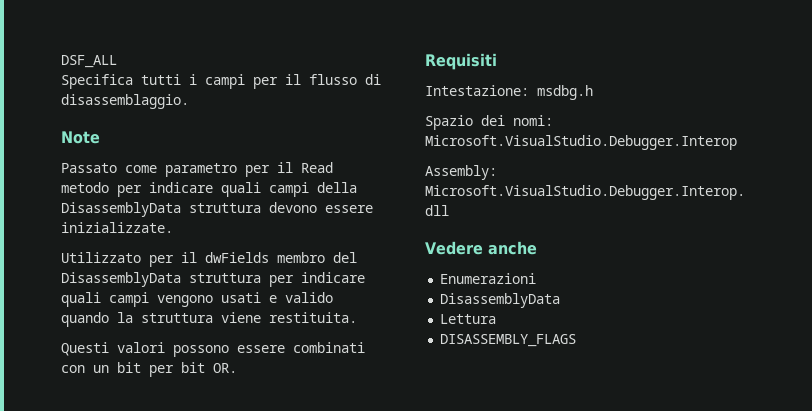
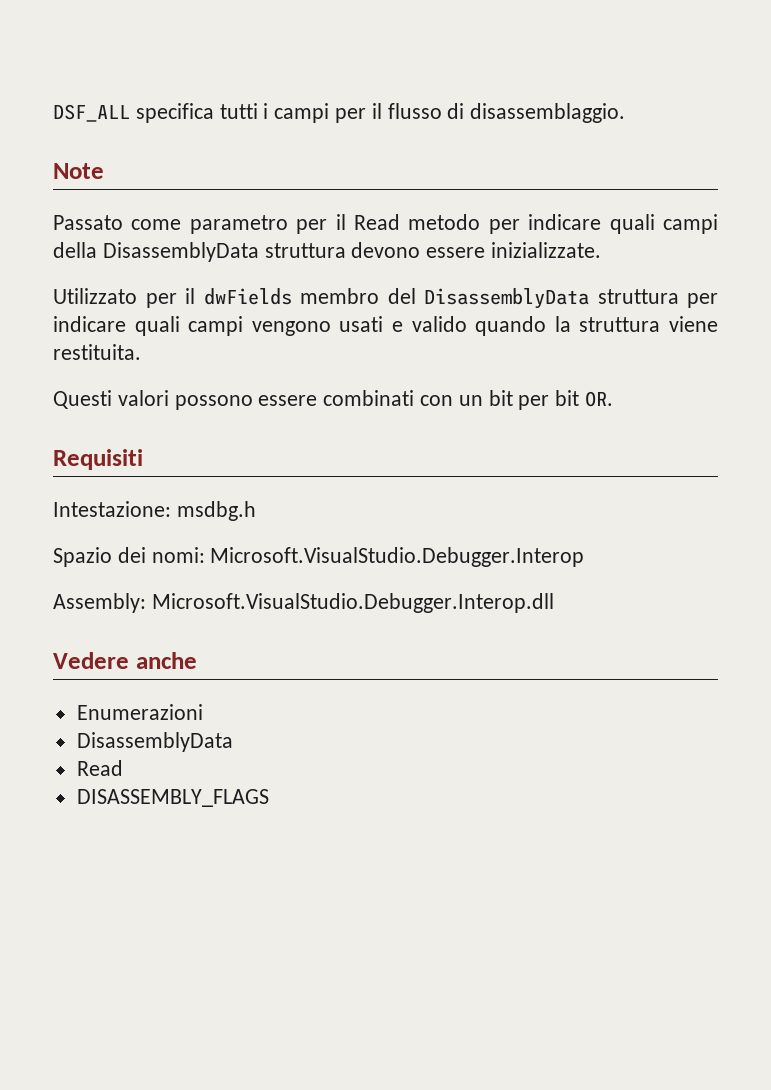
[61,74,133,89] // Specifica -> [135,103,214,123] specifica
[440,314,497,324] Lettura -> [76,760,123,776] Read

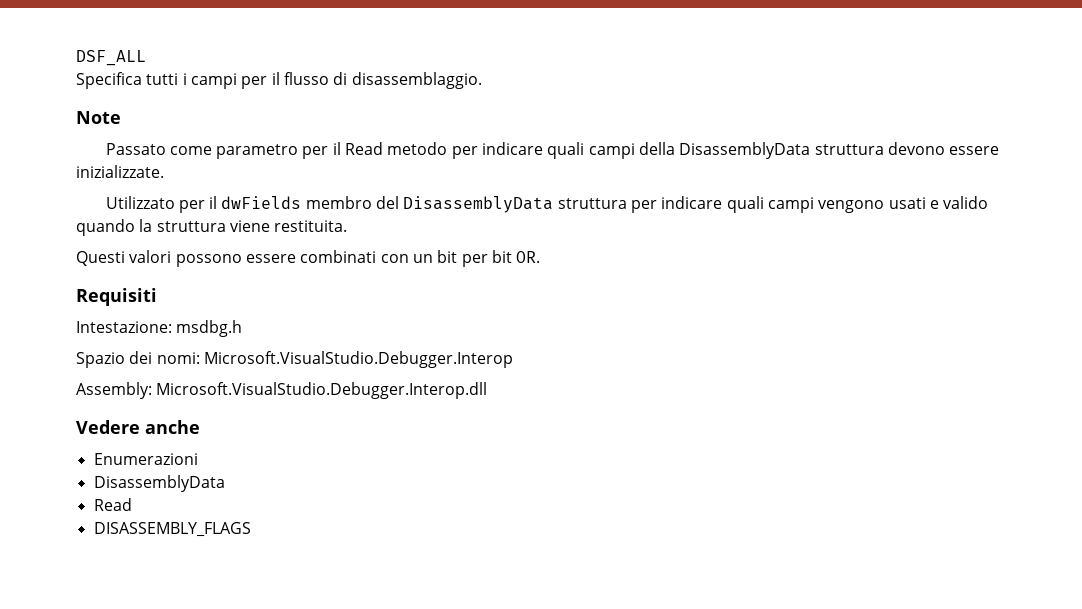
[135,103,214,123] specifica -> [76,72,142,89] // Specifica

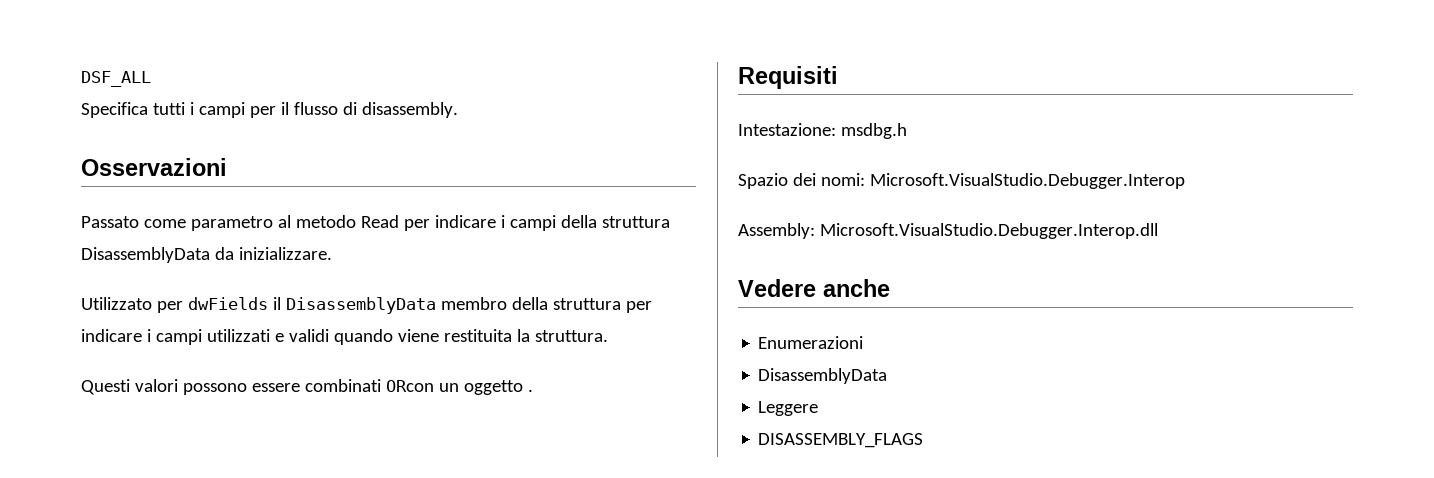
[351,72,482,89] [76,111,121,124] disassemblaggio. // Note -> [361,102,458,118] [81,158,227,176] disassembly. // Osservazioni
[302,142,585,159] per il Read metodo per indicare quali -> [277,215,505,231] al metodo Read per indicare i
[679,142,1000,159] [76,165,164,178] [105,196,989,213] [76,219,348,236] DisassemblyData struttura devono essere inizializzate. // Utilizzato per il dwFields membro del DisassemblyData struttura per indicare quali campi vengono usati e valido quando la struttura viene restituita. -> [601,216,670,228] [81,247,332,263] [81,297,652,314] [81,329,608,345] struttura DisassemblyData da inizializzare. // Utilizzato per dwFields il DisassemblyData membro della struttura per indicare i campi utilizzati e validi quando viene restituita la struttura.
[380,250,541,267] con un bit per bit OR. -> [385,380,533,395] ORcon un oggetto .
[93,498,132,511] Read -> [758,401,819,416] Leggere

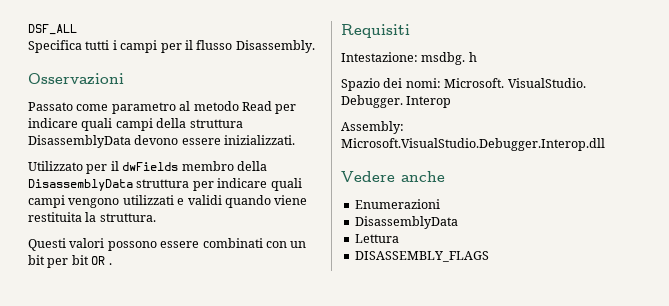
[342,102,458,118] di disassembly. -> [235,40,315,53] Disassembly.
[500,215,505,228] i -> [81,118,113,131] quali
[214,247,332,260] da inizializzare. -> [134,135,296,145] devono essere inizializzati.
[187,297,436,314] dwFields il DisassemblyData -> [110,161,179,171] il dwFields
(548, 303) none -> [28,179,133,191] DisassemblyData
[146,329,202,345] i campi -> [270,178,302,191] [28,195,120,208] quali campi vengono
[385,380,523,395] ORcon un oggetto -> [265,241,307,248] [28,255,106,268] con un bit per bit OR
[840,123,907,139] msdbg.h -> [421,52,477,65] msdbg. h
[869,173,1185,189] Microsoft.VisualStudio.Debugger.Interop -> [444,78,586,88] [341,95,452,108] Microsoft. VisualStudio. Debugger. Interop
[758,401,819,416] Leggere -> [354,234,399,243] Lettura

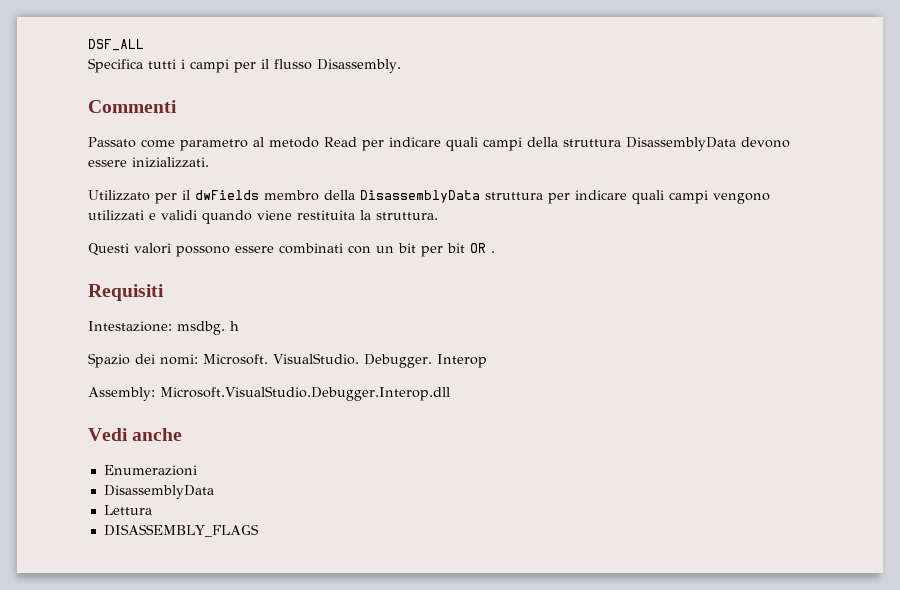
[28,73,124,85] Osservazioni -> [88,100,177,113] Commenti
[341,171,395,182] Vedere -> [88,428,128,441] Vedi

